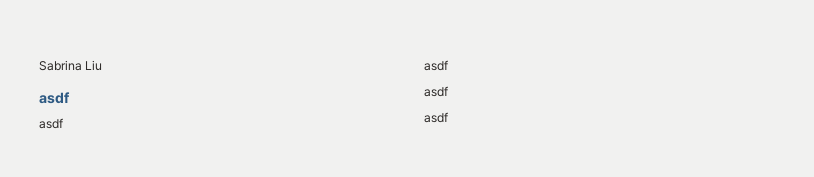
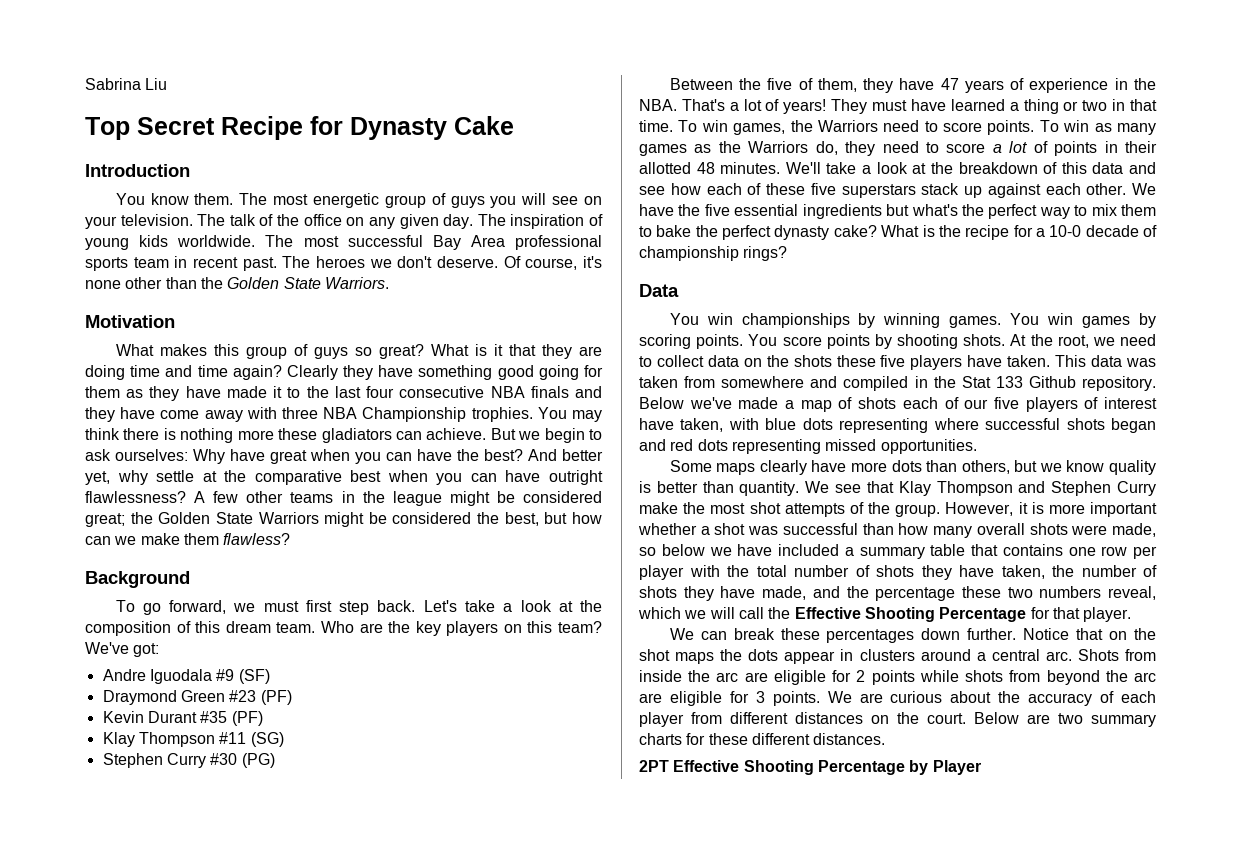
[39,92,70,104] [39,118,63,129] [424,60,448,71] [424,86,448,97] [424,112,448,123] asdf // asdf // asdf // asdf // asdf -> [85,116,514,140] [85,164,190,177] [115,193,602,208] [85,214,604,229] [85,235,602,250] [85,256,603,271] [85,277,389,289] [85,315,175,328] [115,344,603,359] [85,365,603,380] [85,386,602,401] [85,407,602,422] [85,428,602,443] [85,449,603,464] [85,470,604,485] [85,491,603,506] [85,512,602,527] [85,533,291,545] [85,571,190,588] [115,600,603,615] [85,621,602,636] [85,642,160,657] [102,669,270,684] [102,690,292,705] [102,711,263,726] [102,732,284,747] [102,753,275,768] [669,78,1157,93] [639,99,1157,114] [639,120,1156,135] [639,141,1157,156] [639,162,1157,174] [639,183,1156,198] [639,204,1156,219] [639,225,1157,240] [639,246,788,261] [639,284,679,297] [669,313,1156,328] [639,334,1156,349] [639,355,1156,370] [639,376,1156,391] [639,397,1157,412] [639,418,1156,433] [639,439,977,454] [669,460,1156,475] [639,481,1156,496] [639,502,1157,517] [638,523,1156,538] [639,544,1157,559] [639,565,1157,580] [639,586,1156,601] [638,607,1132,622] [669,628,1157,643] [639,649,1156,664] [639,670,1156,685] [639,691,1156,706] [639,712,1156,727] [639,733,886,745] [639,760,981,775] Top Secret Recipe for Dynasty Cake // Introduction // You know them. The most energetic group of guys you will see on your television. The talk of the office on any given day. The inspiration of young kids worldwide. The most successful Bay Area professional sports team in recent past. The heroes we don't deserve. Of course, it's none other than the Golden State Warriors. // Motivation // What makes this group of guys so great? What is it that they are doing time and time again? Clearly they have something good going for them as they have made it to the last four consecutive NBA finals and they have come away with three NBA Championship trophies. You may think there is nothing more these gladiators can achieve. But we begin to ask ourselves: Why have great when you can have the best? And better yet, why settle at the comparative best when you can have outright flawlessness? A few other teams in the league might be considered great; the Golden State Warriors might be considered the best, but how can we make them flawless? // Background // To go forward, we must first step back. Let's take a look at the composition of this dream team. Who are the key players on this team? We've got: // Andre Iguodala #9 (SF) // Draymond Green #23 (PF) // Kevin Durant #35 (PF) // Klay Thompson #11 (SG) // Stephen Curry #30 (PG) // Between the five of them, they have 47 years of experience in the NBA. That's a lot of years! They must have learned a thing or two in that time. To win games, the Warriors need to score points. To win as many games as the Warriors do, they need to score a lot of points in their allotted 48 minutes. We'll take a look at the breakdown of this data and see how each of these five superstars stack up against each other. We have the five essential ingredients but what's the perfect way to mix them to bake the perfect dynasty cake? What is the recipe for a 10-0 decade of championship rings? // Data // You win championships by winning games. You win games by scoring points. You score points by shooting shots. At the root, we need to collect data on the shots these five players have taken. This data was taken from somewhere and compiled in the Stat 133 Github repository. Below we've made a map of shots each of our five players of interest have taken, with blue dots representing where successful shots began and red dots representing missed opportunities. // Some maps clearly have more dots than others, but we know quality is better than quantity. We see that Klay Thompson and Stephen Curry make the most shot attempts of the group. However, it is more important whether a shot was successful than how many overall shots were made, so below we have included a summary table that contains one row per player with the total number of shots they have taken, the number of shots they have made, and the percentage these two numbers reveal, which we will call the Effective Shooting Percentage for that player. // We can break these percentages down further. Notice that on the shot maps the dots appear in clusters around a central arc. Shots from inside the arc are eligible for 2 points while shots from beyond the arc are eligible for 3 points. We are curious about the accuracy of each player from different distances on the court. Below are two summary charts for these different distances. // 2PT Effective Shooting Percentage by Player

